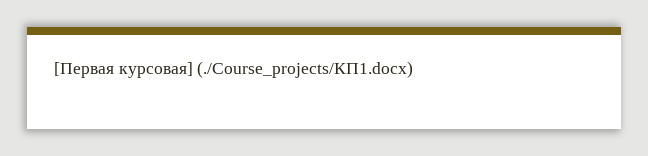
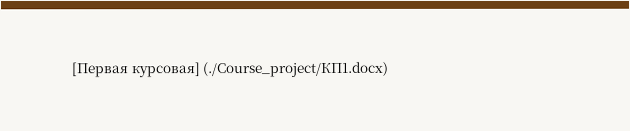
[197,61,414,78] (./Course_projects/КП1.docx) -> [202,61,390,78] (./Course_project/КП1.docx)

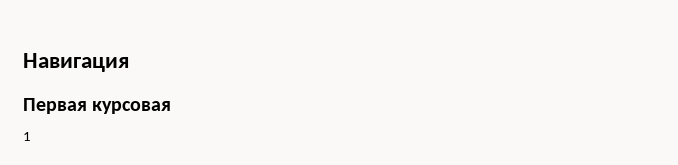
[71,61,390,78] [Первая курсовая] (./Course_project/КП1.docx) -> [23,53,129,72] [23,98,172,114] [23,132,31,141] Навигация // Первая курсовая // 1

